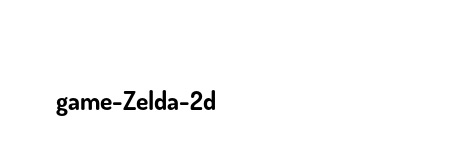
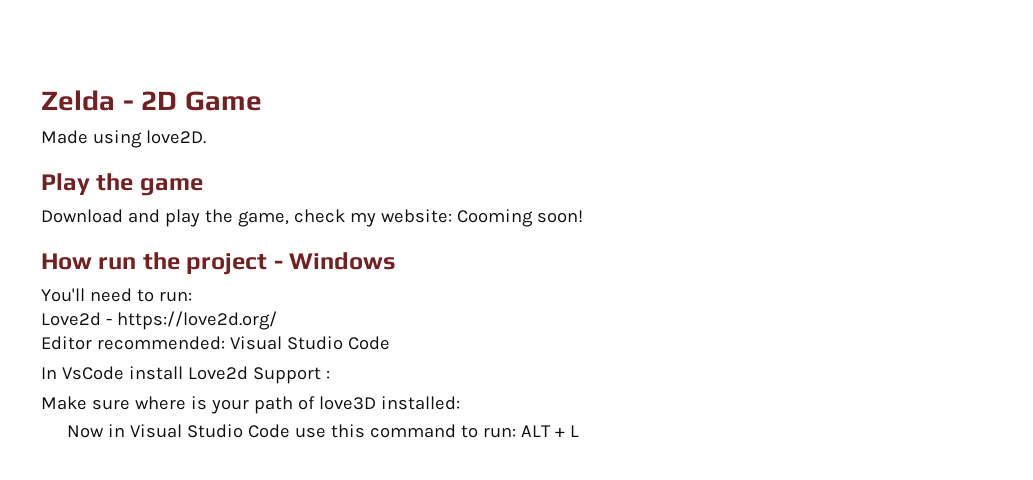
[56,90,216,116] game-Zelda-2d -> [41,90,262,111] [41,130,206,148] [41,173,203,196] [41,209,583,227] [41,252,397,275] [41,288,192,302] [41,311,277,330] [41,336,390,350] [41,366,330,384] [41,396,460,414] [67,424,579,438] Zelda - 2D Game // Made using love2D. // Play the game // Download and play the game, check my website: Cooming soon! // How run the project - Windows // You'll need to run: // Love2d - https://love2d.org/ // Editor recommended: Visual Studio Code // In VsCode install Love2d Support : // Make sure where is your path of love3D installed: // Now in Visual Studio Code use this command to run: ALT + L

